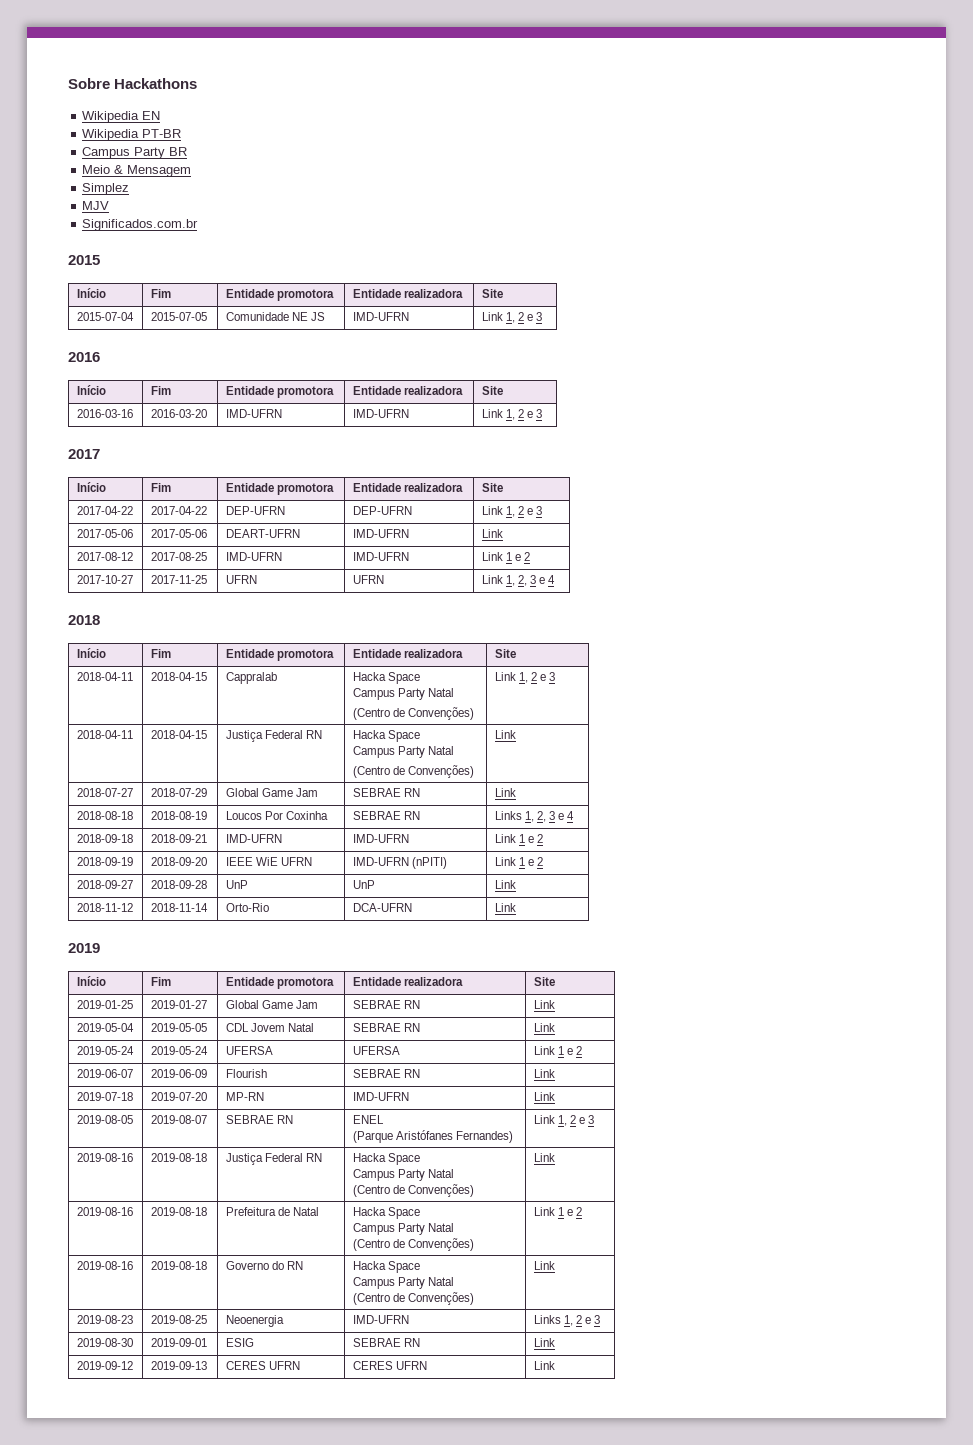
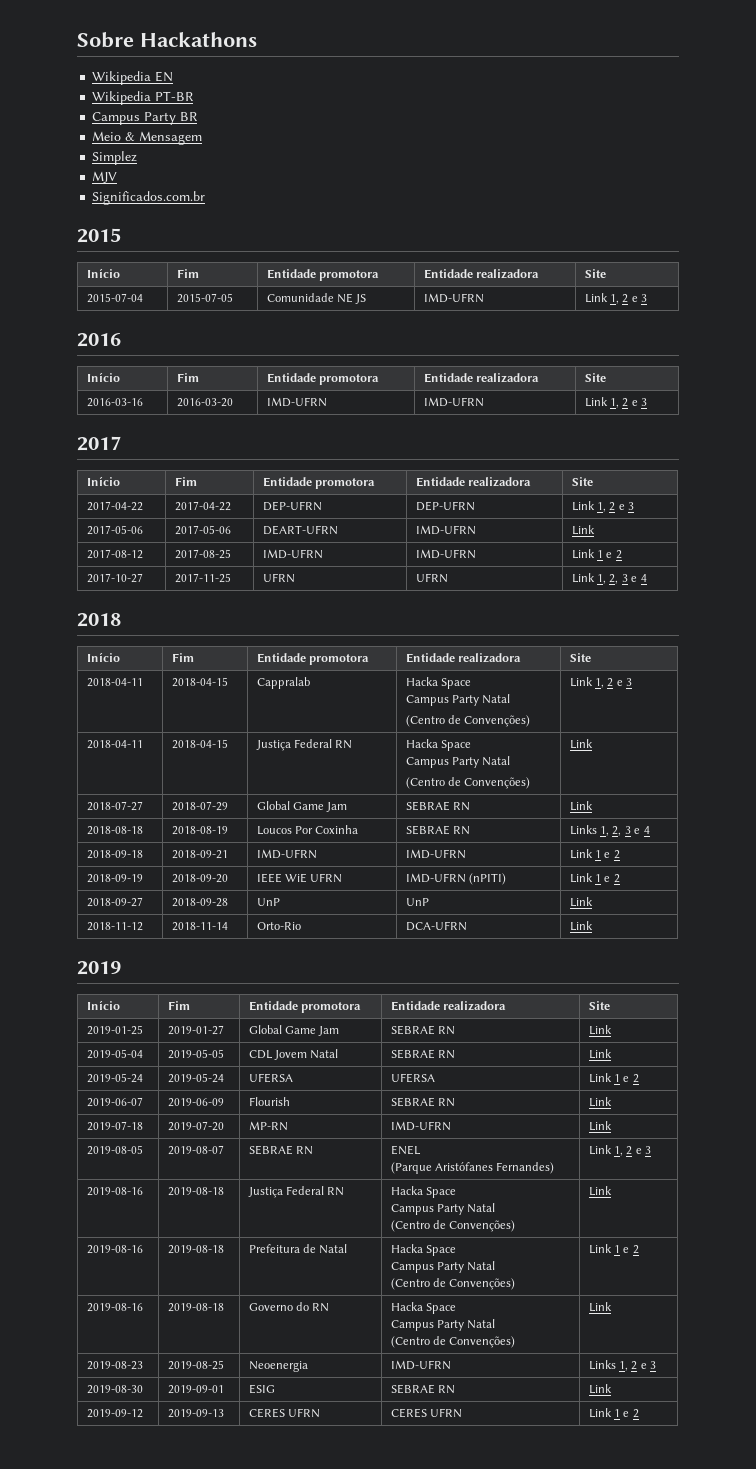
(555, 1365) none -> [614,1409,639,1418] 1 e 2

